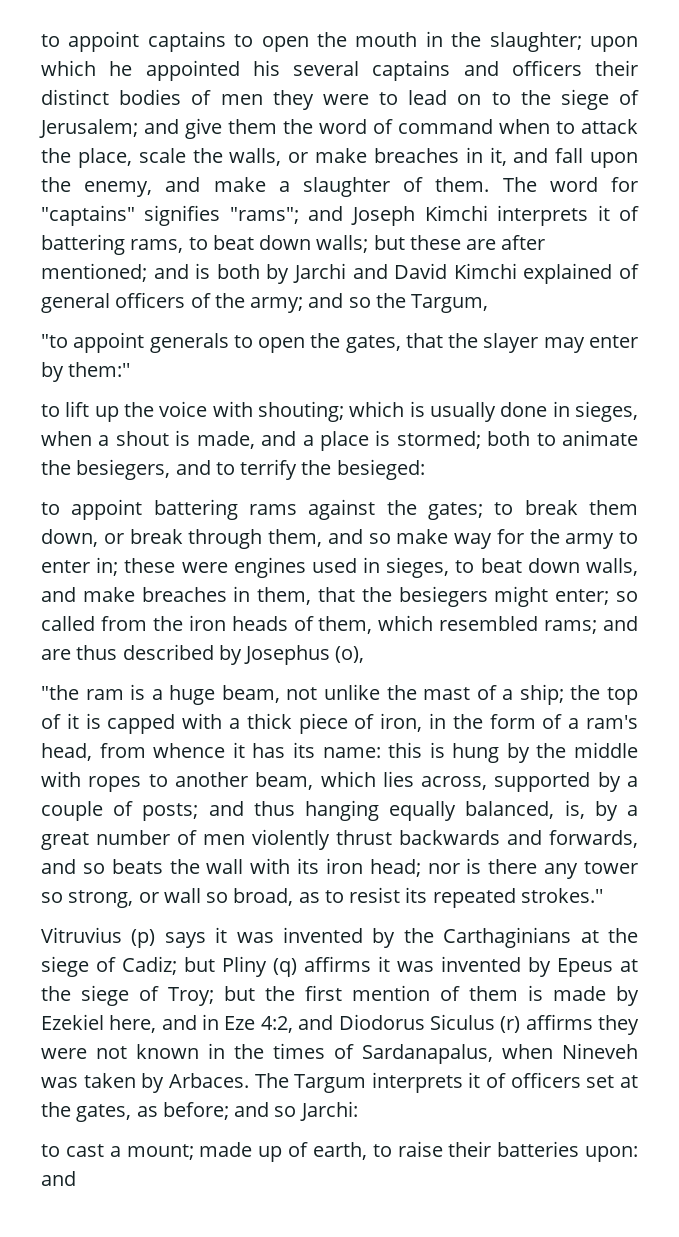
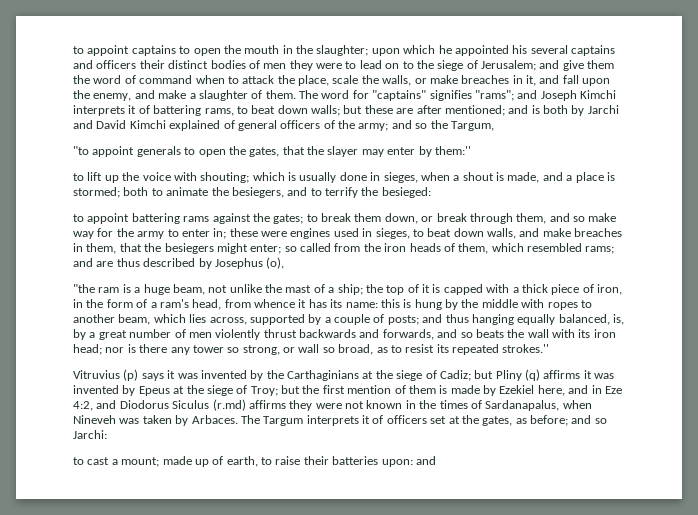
[500,1016,521,1033] (r) -> [212,399,246,411] (r.md)

